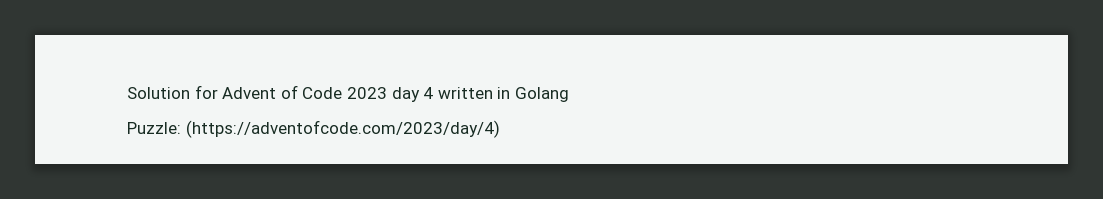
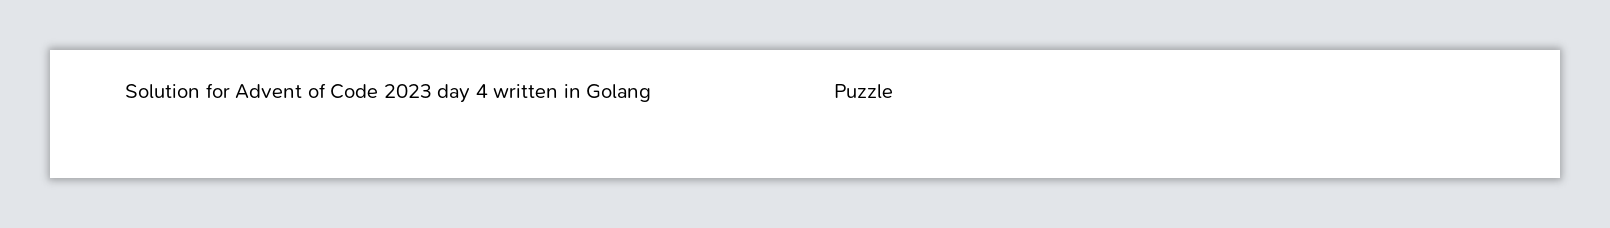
[127,120,500,138] Puzzle: (https://adventofcode.com/2023/day/4) -> [834,84,893,99] Puzzle

